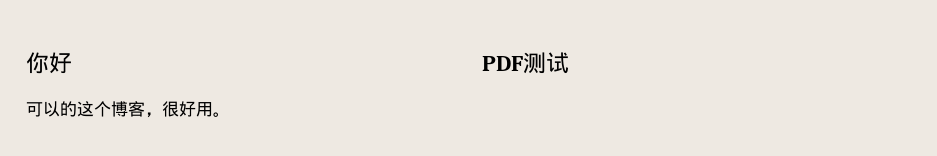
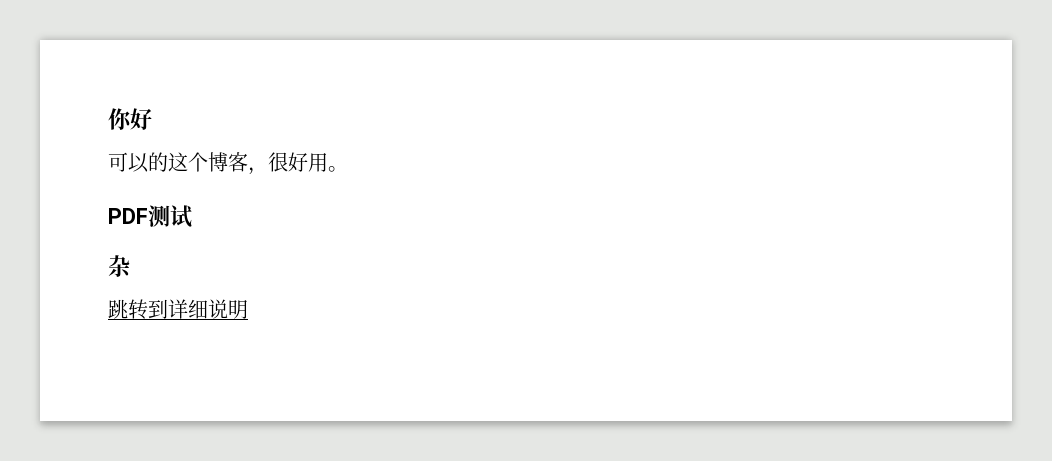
(569, 63) none -> [108,255,131,277] [108,299,248,320] // 杂 // 跳转到详细说明

